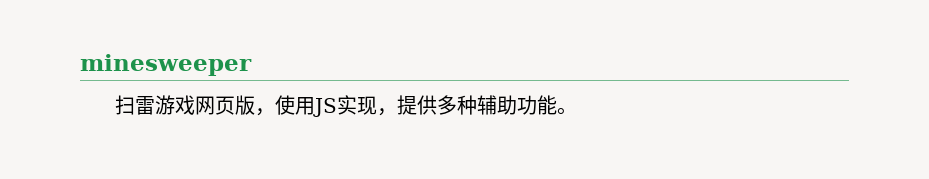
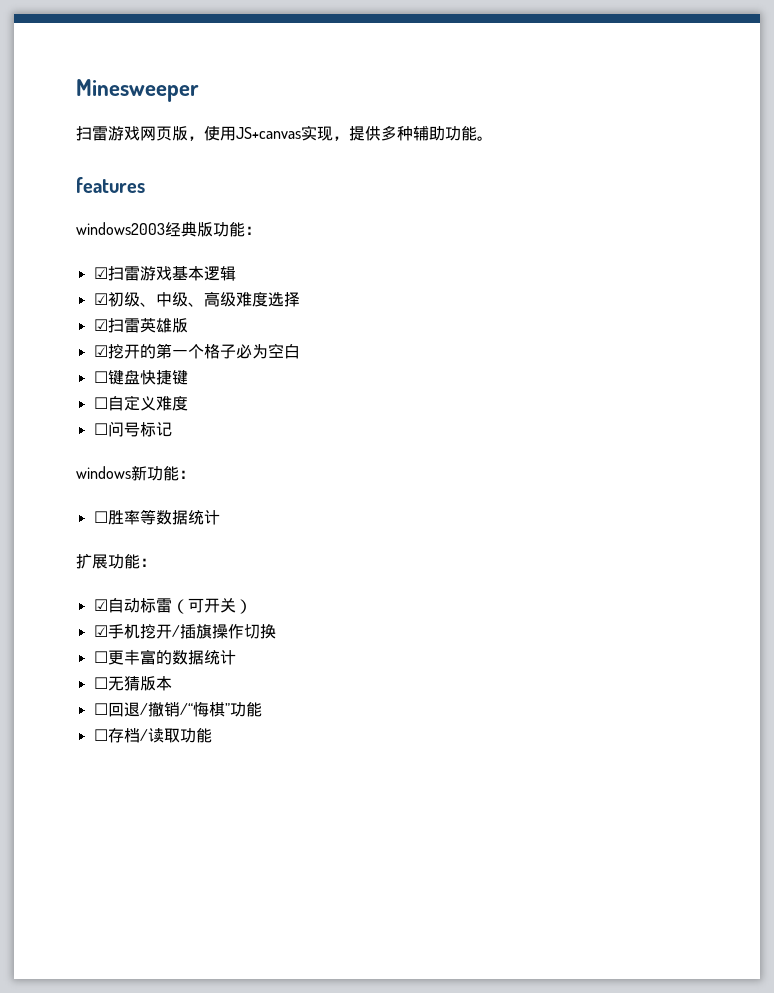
[80,54,252,76] minesweeper -> [76,79,199,102] Minesweeper
[313,98,338,117] JS -> [236,127,301,139] JS+canvas
(578, 111) none -> [76,177,145,193] [76,221,261,237] [93,266,236,281] [93,291,300,307] [93,318,188,333] [93,343,300,359] [93,370,188,385] [93,395,188,411] [93,421,172,437] [76,465,195,481] [93,509,220,525] [76,554,156,569] [93,598,252,614] [93,624,276,639] [93,649,236,665] [93,676,172,691] [93,702,262,717] [93,728,212,743] // features // windows2003经典版功能： // ☑扫雷游戏基本逻辑 // ☑初级、中级、高级难度选择 // ☑扫雷英雄版 // ☑挖开的第一个格子必为空白 // ☐键盘快捷键 // ☐自定义难度 // ☐问号标记 // windows新功能： // ☐胜率等数据统计 // 扩展功能： // ☑自动标雷（可开关） // ☑手机挖开/插旗操作切换 // ☐更丰富的数据统计 // ☐无猜版本 // ☐回退/撤销/“悔棋”功能 // ☐存档/读取功能

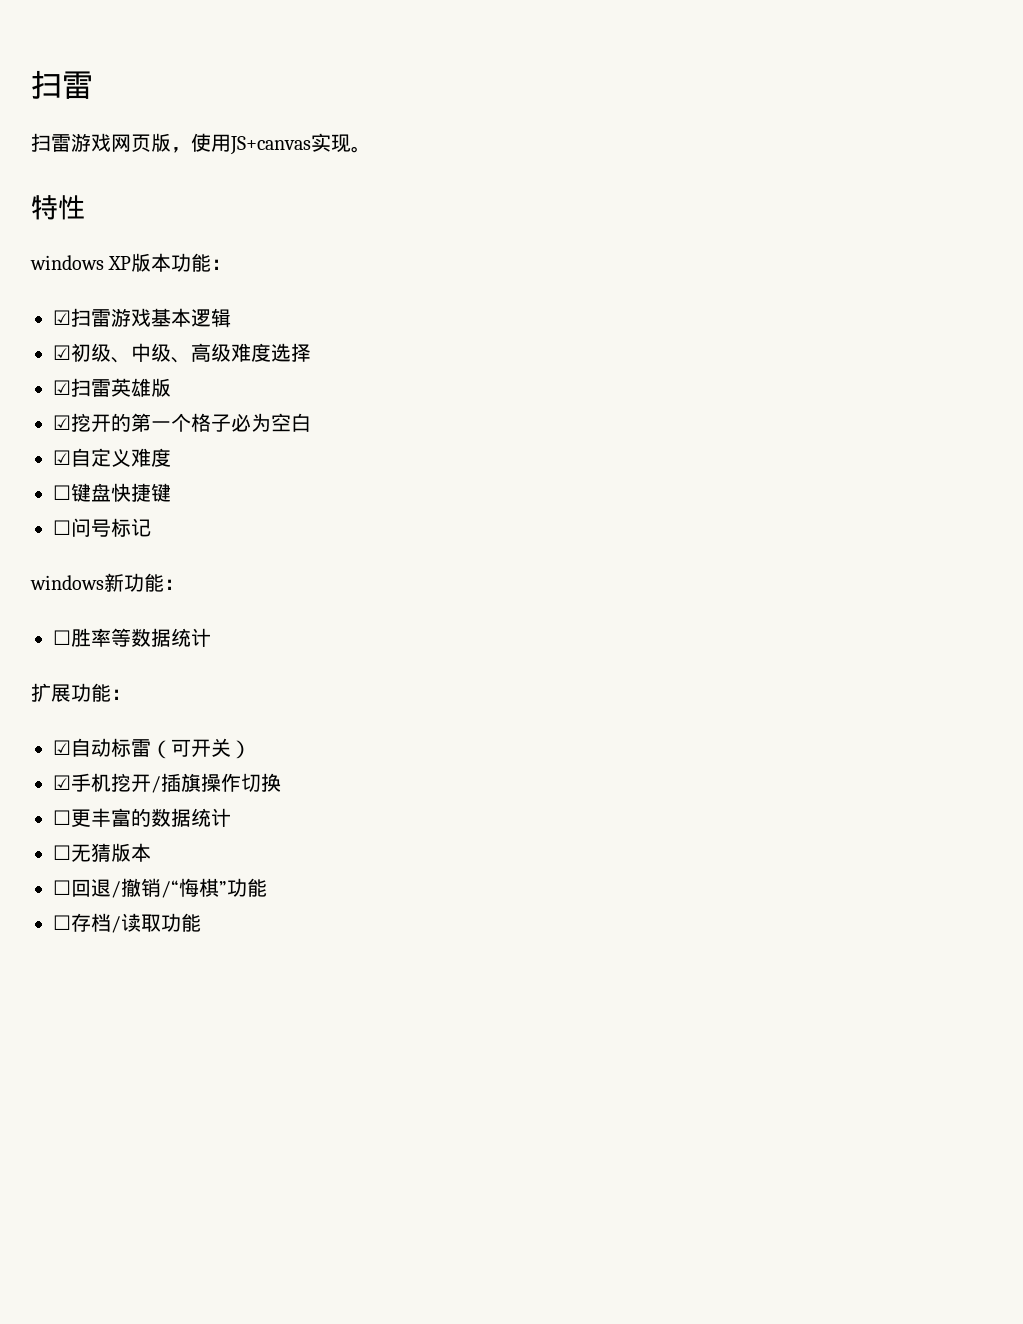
[76,79,199,102] Minesweeper -> [31,70,93,99] 扫雷
[333,125,493,141] [76,177,145,193] [76,221,213,237] ，提供多种辅助功能。 // features // windows2003经典版 -> [351,146,371,153] [31,195,85,220] [30,253,172,272] 。 // 特性 // windows XP版本
(300, 351) none -> [53,448,171,467] // ☑自定义难度
[93,395,188,411] // ☐自定义难度 -> (171, 492) none

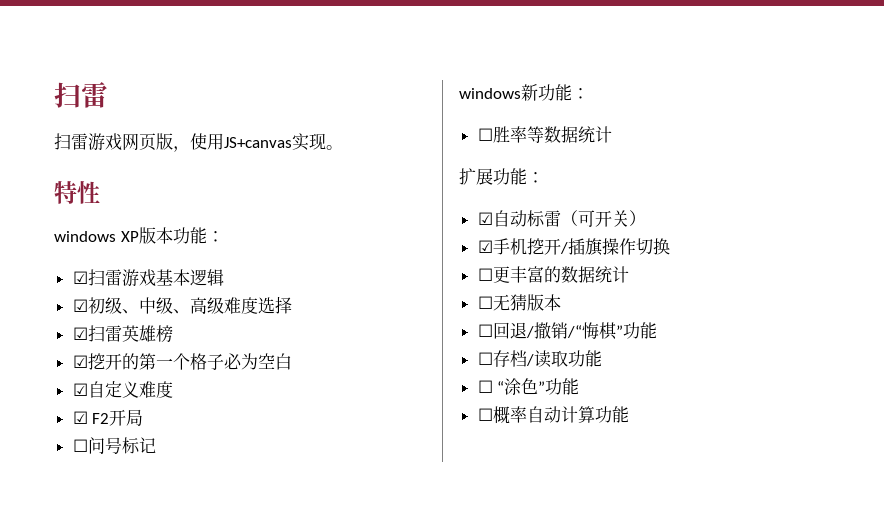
[151,378,171,397] 版 -> [155,325,173,343] 榜
[53,483,171,502] ☐键盘快捷键 -> [72,409,144,426] ☑ F2开局
(201, 922) none -> [477,378,580,395] [477,406,629,424] // ☐ “涂色”功能 // ☐概率自动计算功能

